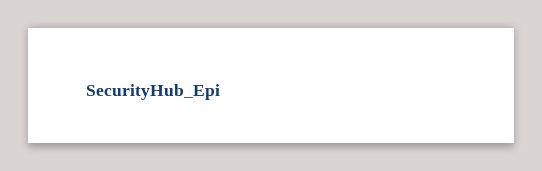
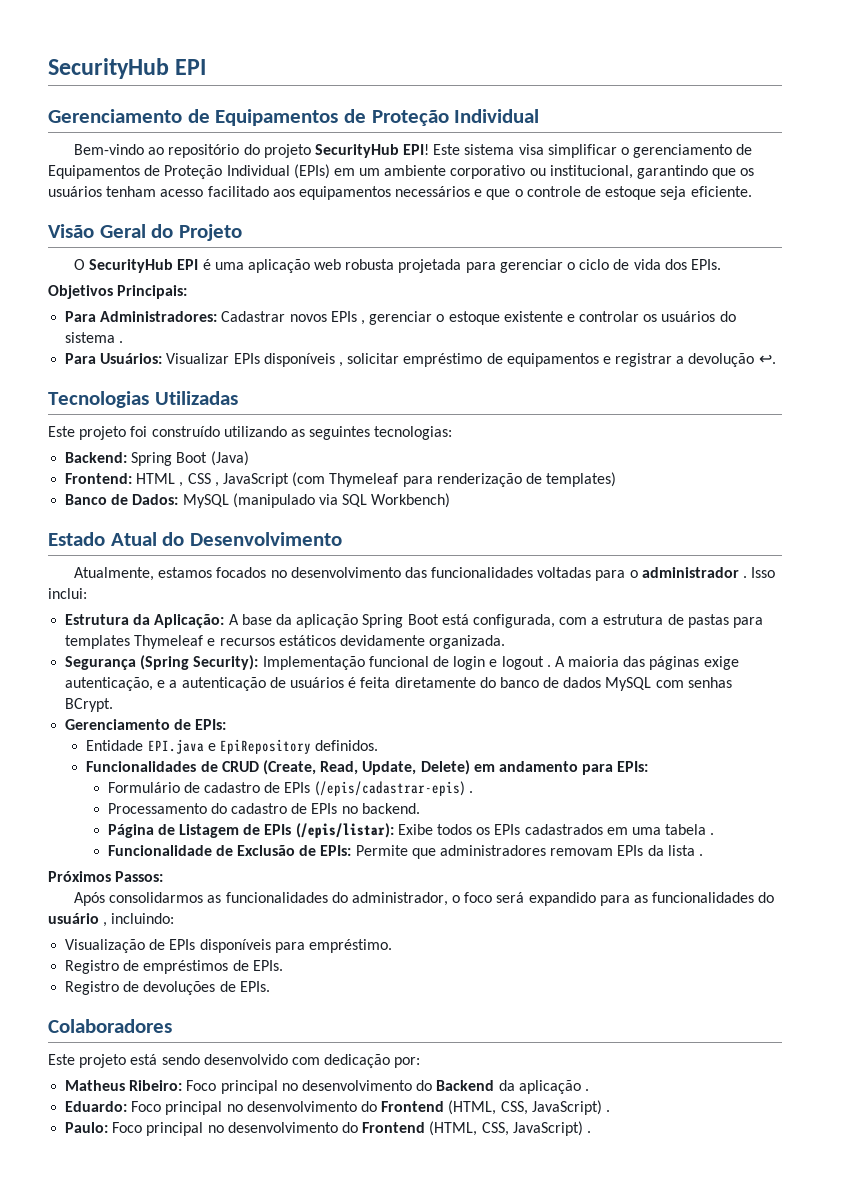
[86,84,220,100] SecurityHub_Epi -> [48,58,207,79] [48,109,540,126] [74,144,753,158] [48,164,755,179] [48,186,752,200] [48,224,243,241] [74,259,721,273] [48,285,188,299] [65,311,736,325] [65,332,124,343] [65,353,776,367] [48,391,238,408] [48,426,453,440] [65,451,249,466] [65,472,617,487] [65,493,451,508] [48,532,343,546] [74,567,776,581] [48,588,87,599] [65,614,764,628] [65,635,506,649] [65,655,739,670] [65,677,732,691] [65,698,114,712] [65,719,227,730] [86,739,379,754] [86,760,649,775] [107,781,473,796] [107,803,420,814] [107,823,715,838] [107,845,703,859] [48,871,164,882] [74,892,775,906] [48,913,175,927] [65,939,392,953] [65,960,283,974] [65,981,270,995] [48,1019,172,1033] [48,1054,421,1068] [65,1080,589,1094] [65,1100,610,1115] [65,1121,591,1136] SecurityHub EPI // Gerenciamento de Equipamentos de Proteção Individual // Bem-vindo ao repositório do projeto SecurityHub EPI! Este sistema visa simplificar o gerenciamento de Equipamentos de Proteção Individual (EPIs) em um ambiente corporativo ou institucional, garantindo que os usuários tenham acesso facilitado aos equipamentos necessários e que o controle de estoque seja eficiente. // Visão Geral do Projeto // O SecurityHub EPI é uma aplicação web robusta projetada para gerenciar o ciclo de vida dos EPIs. // Objetivos Principais: // Para Administradores: Cadastrar novos EPIs , gerenciar o estoque existente e controlar os usuários do sistema . // Para Usuários: Visualizar EPIs disponíveis , solicitar empréstimo de equipamentos e registrar a devolução ↩. // Tecnologias Utilizadas // Este projeto foi construído utilizando as seguintes tecnologias: // Backend: Spring Boot (Java) // Frontend: HTML , CSS , JavaScript (com Thymeleaf para renderização de templates) // Banco de Dados: MySQL (manipulado via SQL Workbench) // Estado Atual do Desenvolvimento // Atualmente, estamos focados no desenvolvimento das funcionalidades voltadas para o administrador . Isso inclui: // Estrutura da Aplicação: A base da aplicação Spring Boot está configurada, com a estrutura de pastas para templates Thymeleaf e recursos estáticos devidamente organizada. // Segurança (Spring Security): Implementação funcional de login e logout . A maioria das páginas exige autenticação, e a autenticação de usuários é feita diretamente do banco de dados MySQL com senhas BCrypt. // Gerenciamento de EPIs: // Entidade EPI.java e EpiRepository definidos. // Funcionalidades de CRUD (Create, Read, Update, Delete) em andamento para EPIs: // Formulário de cadastro de EPIs (/epis/cadastrar-epis) . // Processamento do cadastro de EPIs no backend. // Página de Listagem de EPIs (/epis/listar): Exibe todos os EPIs cadastrados em uma tabela . // Funcionalidade de Exclusão de EPIs: Permite que administradores removam EPIs da lista . // Próximos Passos: // Após consolidarmos as funcionalidades do administrador, o foco será expandido para as funcionalidades do usuário , incluindo: // Visualização de EPIs disponíveis para empréstimo. // Registro de empréstimos de EPIs. // Registro de devoluções de EPIs. // Colaboradores // Este projeto está sendo desenvolvido com dedicação por: // Matheus Ribeiro: Foco principal no desenvolvimento do Backend da aplicação . // Eduardo: Foco principal no desenvolvimento do Frontend (HTML, CSS, JavaScript) . // Paulo: Foco principal no desenvolvimento do Frontend (HTML, CSS, JavaScript) .

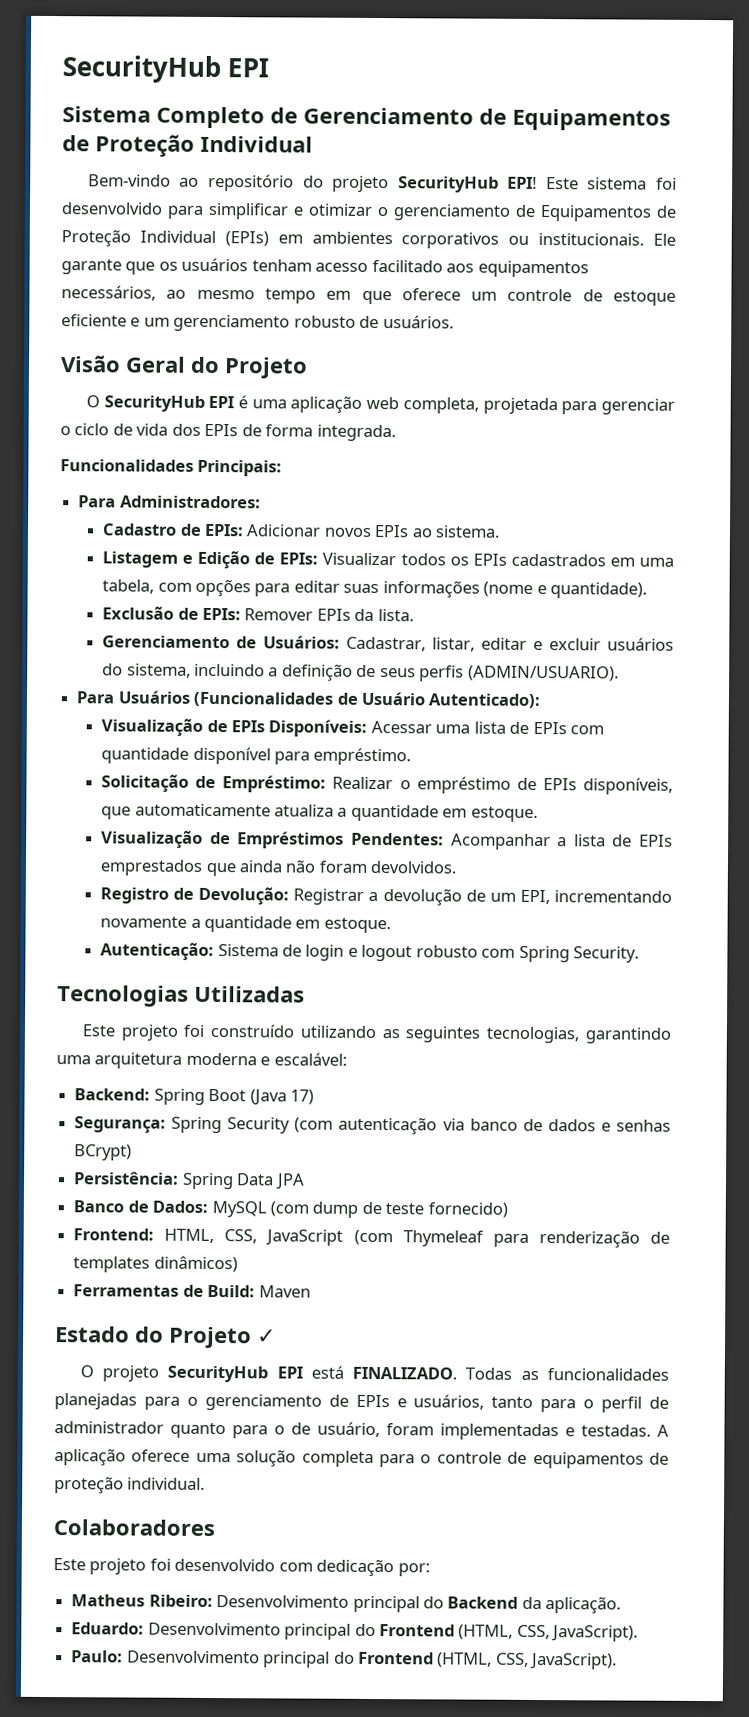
(207, 67) none -> [62,106,298,129] Sistema Completo de
[518,144,617,158] visa simplificar -> [656,177,677,190] [61,202,372,220] foi desenvolvido para simplificar e otimizar
[359,165,709,179] um ambiente corporativo ou institucional, garantindo -> [311,231,676,249] [61,259,122,275] ambientes corporativos ou institucionais. Ele garante
[395,186,752,200] necessários e que o controle de estoque seja eficiente. -> [61,285,676,306] [61,314,454,332] necessários, ao mesmo tempo em que oferece um controle de estoque eficiente e um gerenciamento robusto de usuários.
[345,259,395,270] robusta -> [402,397,479,414] completa,
[690,259,721,270] [48,285,188,299] [65,311,736,325] [65,332,124,343] [65,353,776,367] EPIs. // Objetivos Principais: // Para Administradores: Cadastrar novos EPIs , gerenciar o estoque existente e controlar os usuários do sistema . // Para Usuários: Visualizar EPIs disponíveis , solicitar empréstimo de equipamentos e registrar a devolução ↩. -> [204,423,396,442] [60,459,283,477] [78,495,261,509] [102,523,501,538] [102,550,674,570] [102,578,648,599] [102,606,414,622] [102,635,674,652] [102,663,619,682] [76,690,542,709] [101,718,605,737] [101,746,412,766] [101,774,673,795] [101,803,538,822] [101,830,673,851] [100,859,457,877] [100,886,672,906] [100,915,391,934] [100,942,640,963] EPIs de forma integrada. // Funcionalidades Principais: // Para Administradores: // Cadastro de EPIs: Adicionar novos EPIs ao sistema. // Listagem e Edição de EPIs: Visualizar todos os EPIs cadastrados em uma tabela, com opções para editar suas informações (nome e quantidade). // Exclusão de EPIs: Remover EPIs da lista. // Gerenciamento de Usuários: Cadastrar, listar, editar e excluir usuários do sistema, incluindo a definição de seus perfis (ADMIN/USUARIO). // Para Usuários (Funcionalidades de Usuário Autenticado): // Visualização de EPIs Disponíveis: Acessar uma lista de EPIs com quantidade disponível para empréstimo. // Solicitação de Empréstimo: Realizar o empréstimo de EPIs disponíveis, que automaticamente atualiza a quantidade em estoque. // Visualização de Empréstimos Pendentes: Acompanhar a lista de EPIs emprestados que ainda não foram devolvidos. // Registro de Devolução: Registrar a devolução de um EPI, incrementando novamente a quantidade em estoque. // Autenticação: Sistema de login e logout robusto com Spring Security.
[374,426,453,440] [65,451,249,466] [65,473,219,487] tecnologias: // Backend: Spring Boot (Java) // Frontend: HTML , CSS , -> [486,1026,672,1044] [56,1052,347,1069] [74,1088,314,1106] [74,1116,671,1135] [74,1144,133,1161] [74,1171,305,1190] [73,1200,508,1218] [73,1228,258,1244] tecnologias, garantindo uma arquitetura moderna e escalável: // Backend: Spring Boot (Java 17) // Segurança: Spring Security (com autenticação via banco de dados e senhas BCrypt) // Persistência: Spring Data JPA // Banco de Dados: MySQL (com dump de teste fornecido) // Frontend: HTML, CSS,
[546,472,617,487] [65,493,451,508] [48,532,343,546] [74,567,776,581] [48,588,87,599] [65,614,764,628] [65,635,506,649] [65,655,739,670] [65,677,732,691] [65,698,114,712] [65,719,227,730] [86,739,379,754] [86,760,649,775] [107,781,473,796] [107,803,420,814] [107,823,715,838] [107,845,703,859] [48,871,164,882] [74,892,775,906] [48,913,175,927] [65,939,392,953] [65,960,283,974] [65,981,270,995] templates) // Banco de Dados: MySQL (manipulado via SQL Workbench) // Estado Atual do Desenvolvimento // Atualmente, estamos focados no desenvolvimento das funcionalidades voltadas para o administrador . Isso inclui: // Estrutura da Aplicação: A base da aplicação Spring Boot está configurada, com a estrutura de pastas para templates Thymeleaf e recursos estáticos devidamente organizada. // Segurança (Spring Security): Implementação funcional de login e logout . A maioria das páginas exige autenticação, e a autenticação de usuários é feita diretamente do banco de dados MySQL com senhas BCrypt. // Gerenciamento de EPIs: // Entidade EPI.java e EpiRepository definidos. // Funcionalidades de CRUD (Create, Read, Update, Delete) em andamento para EPIs: // Formulário de cadastro de EPIs (/epis/cadastrar-epis) . // Processamento do cadastro de EPIs no backend. // Página de Listagem de EPIs (/epis/listar): Exibe todos os EPIs cadastrados em uma tabela . // Funcionalidade de Exclusão de EPIs: Permite que administradores removam EPIs da lista . // Próximos Passos: // Após consolidarmos as funcionalidades do administrador, o foco será expandido para as funcionalidades do usuário , incluindo: // Visualização de EPIs disponíveis para empréstimo. // Registro de empréstimos de EPIs. // Registro de devoluções de EPIs. -> [73,1255,238,1273] [73,1284,311,1298] [55,1326,276,1349] [79,1365,670,1383] [54,1393,669,1413] [54,1421,669,1441] [54,1448,669,1469] [54,1476,206,1494] templates dinâmicos) // Ferramentas de Build: Maven // Estado do Projeto ✓ // O projeto SecurityHub EPI está FINALIZADO. Todas as funcionalidades planejadas para o gerenciamento de EPIs e usuários, tanto para o perfil de administrador quanto para o de usuário, foram implementadas e testadas. A aplicação oferece uma solução completa para o controle de equipamentos de proteção individual.
[130,1054,200,1065] está sendo -> [149,1558,171,1571] foi
[186,1080,412,1094] Foco principal no desenvolvimento -> [216,1595,420,1613] Desenvolvimento principal
[518,1080,589,1094] aplicação . -> [545,1596,622,1614] aplicação.
[131,1100,610,1115] Foco principal no desenvolvimento do Frontend (HTML, CSS, JavaScript) . -> [147,1622,639,1642] Desenvolvimento principal do Frontend (HTML, CSS, JavaScript).
[112,1121,591,1136] Foco principal no desenvolvimento do Frontend (HTML, CSS, JavaScript) . -> [126,1650,618,1670] Desenvolvimento principal do Frontend (HTML, CSS, JavaScript).

